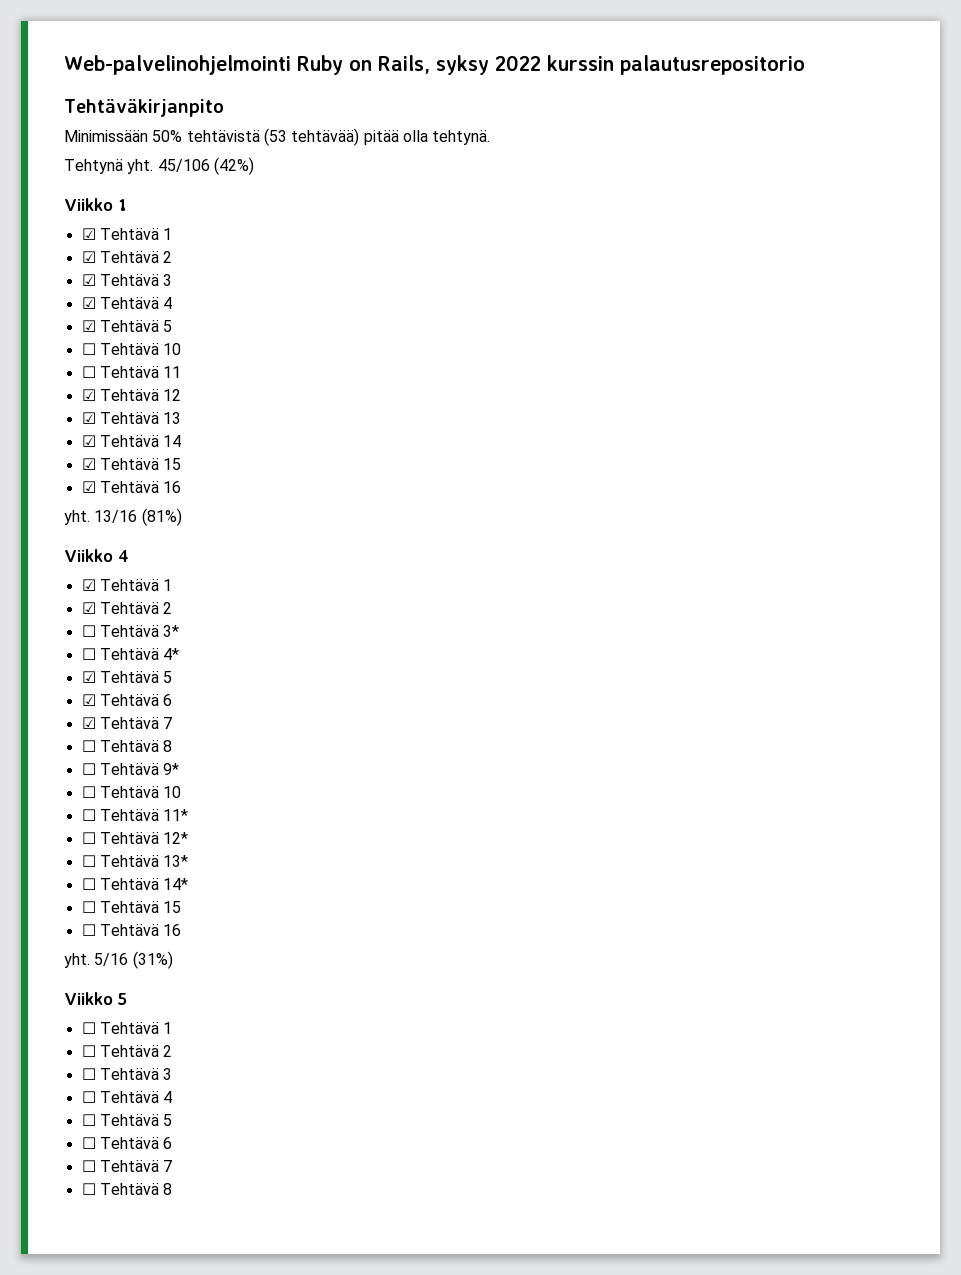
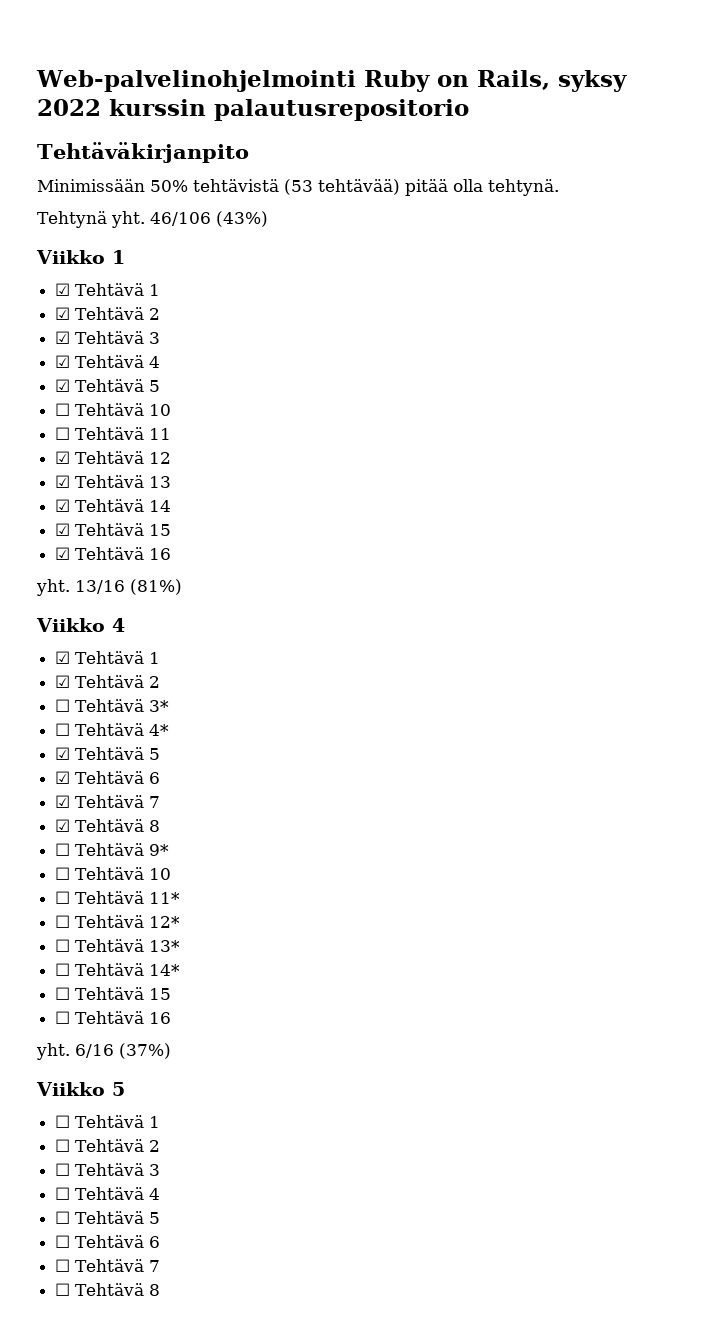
[157,157,254,175] 45/106 (42%) -> [149,211,268,227] 46/106 (43%)
[81,740,96,752] ☐ -> [55,819,71,832] ☑
[94,951,173,969] 5/16 (31%) -> [75,1043,171,1059] 6/16 (37%)

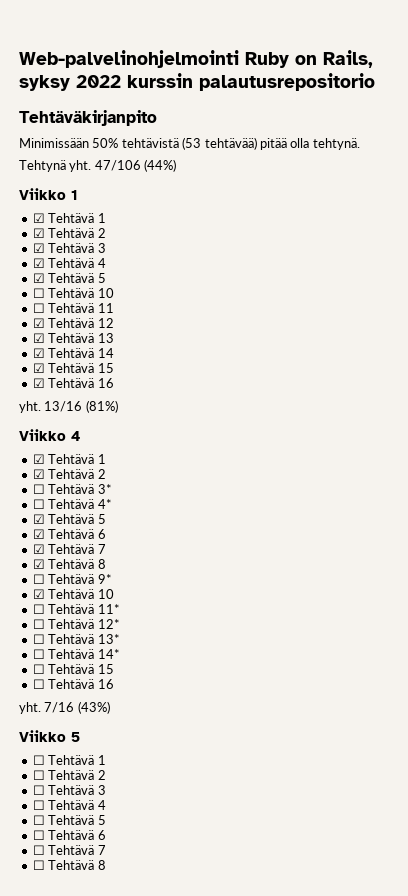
[149,211,268,227] 46/106 (43%) -> [94,159,177,172] 47/106 (44%)
[55,867,71,880] ☐ -> [32,589,45,599] ☑
[75,1043,171,1059] 6/16 (37%) -> [44,701,110,714] 7/16 (43%)

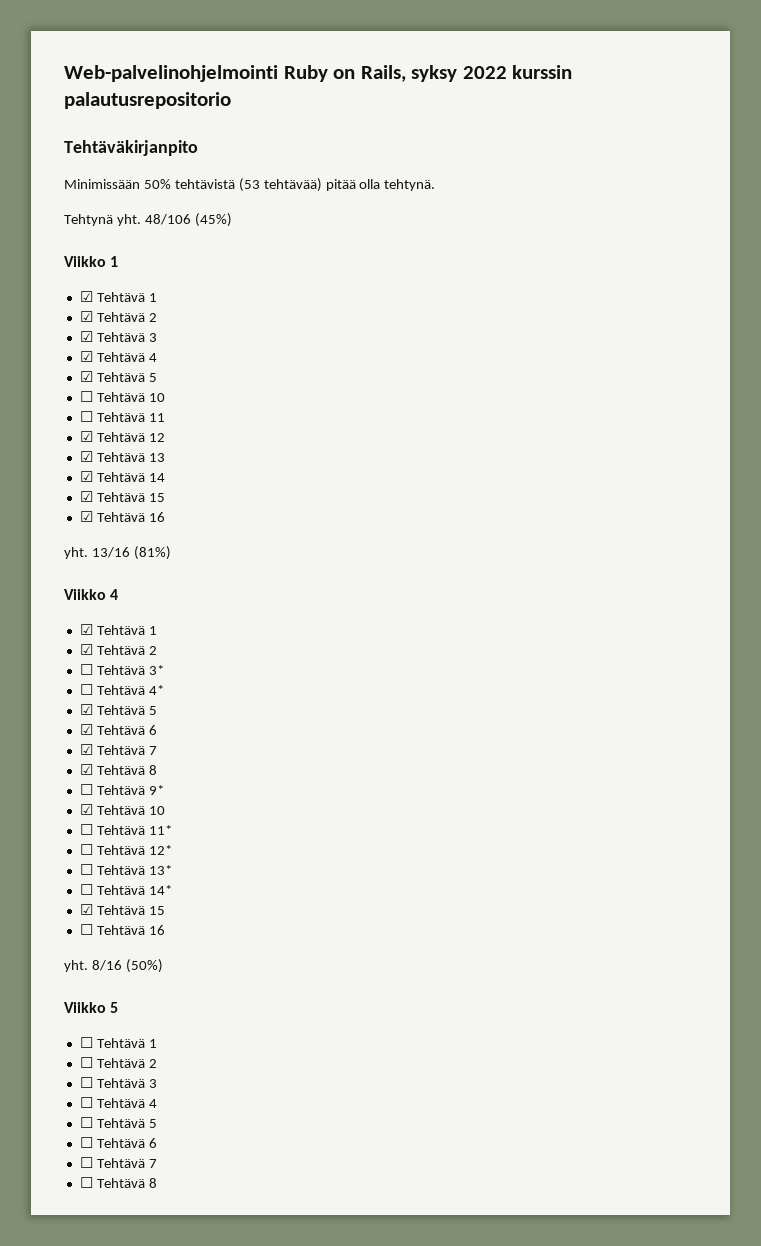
[94,159,177,172] 47/106 (44%) -> [144,213,232,227] 48/106 (45%)
[32,664,45,674] ☐ -> [79,904,93,915] ☑
[44,701,110,714] 7/16 (43%) -> [91,959,163,973] 8/16 (50%)

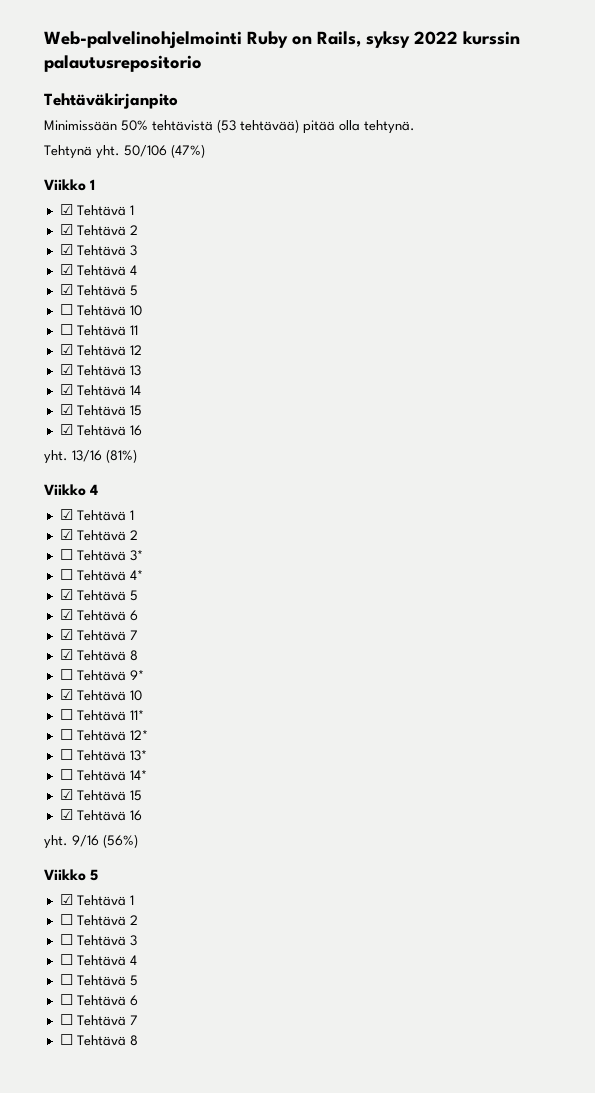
[144,213,232,227] 48/106 (45%) -> [124,144,205,158] 50/106 (47%)
[79,924,165,935] [64,959,163,973] ☐ Tehtävä 16 // yht. 8/16 (50%) -> [59,809,142,821] [44,834,138,849] ☑ Tehtävä 16 // yht. 9/16 (56%)
[79,1037,93,1048] ☐ -> [59,894,73,905] ☑

